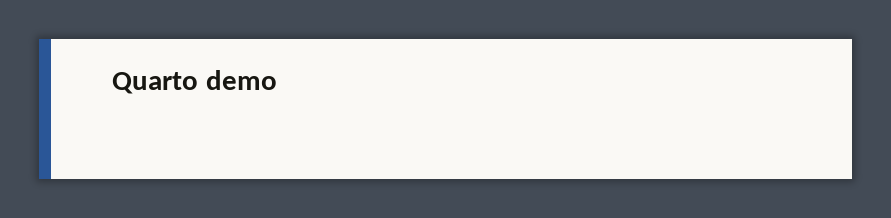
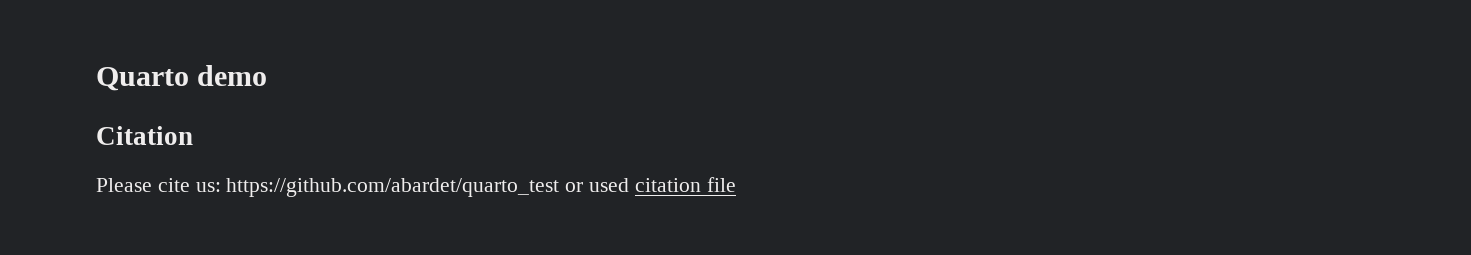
(277, 80) none -> [96,126,193,145] [96,177,736,197] // Citation // Please cite us: https://github.com/abardet/quarto_test or used citation file

